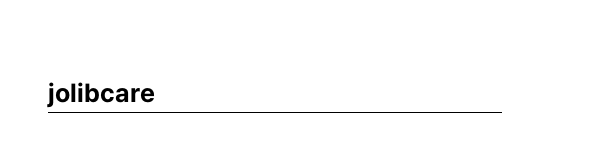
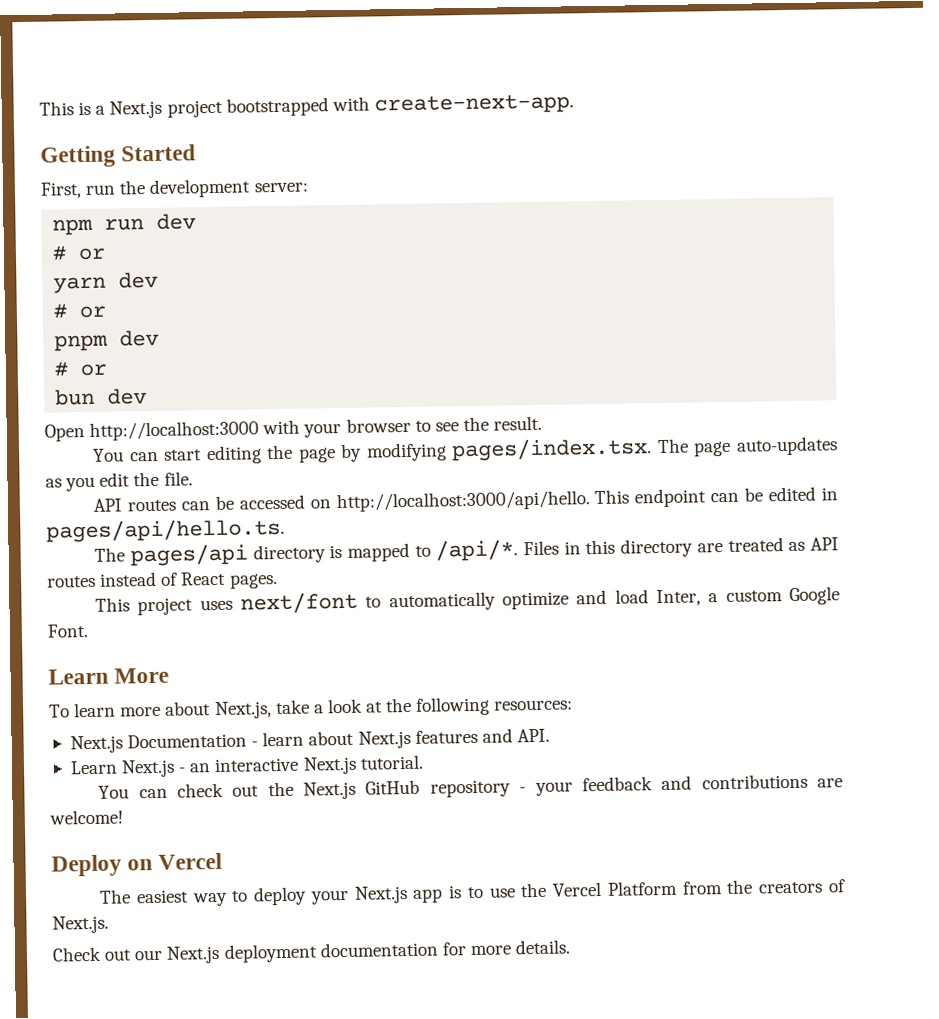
[47,82,155,108] jolibcare -> [39,93,574,119] [40,144,197,168] [40,178,308,199] [52,213,197,236] [52,245,107,261] [53,271,159,294] [53,303,107,319] [54,329,160,352] [54,361,108,377] [55,388,148,406] [44,415,543,442] [93,436,839,465] [45,471,193,492] [93,486,838,513] [46,517,285,543] [94,537,839,567] [47,571,278,589] [95,586,841,616] [47,624,88,638] [48,667,170,685] [49,696,574,720] [69,728,550,754] [69,754,424,778] [98,773,843,800] [49,809,123,825] [51,852,223,877] [99,879,847,907] [52,915,109,934] [52,939,571,964] This is a Next.js project bootstrapped with create-next-app. // Getting Started // First, run the development server: // npm run dev // # or // yarn dev // # or // pnpm dev // # or // bun dev // Open http://localhost:3000 with your browser to see the result. // You can start editing the page by modifying pages/index.tsx. The page auto-updates as you edit the file. // API routes can be accessed on http://localhost:3000/api/hello. This endpoint can be edited in pages/api/hello.ts. // The pages/api directory is mapped to /api/*. Files in this directory are treated as API routes instead of React pages. // This project uses next/font to automatically optimize and load Inter, a custom Google Font. // Learn More // To learn more about Next.js, take a look at the following resources: // Next.js Documentation - learn about Next.js features and API. // Learn Next.js - an interactive Next.js tutorial. // You can check out the Next.js GitHub repository - your feedback and contributions are welcome! // Deploy on Vercel // The easiest way to deploy your Next.js app is to use the Vercel Platform from the creators of Next.js. // Check out our Next.js deployment documentation for more details.

